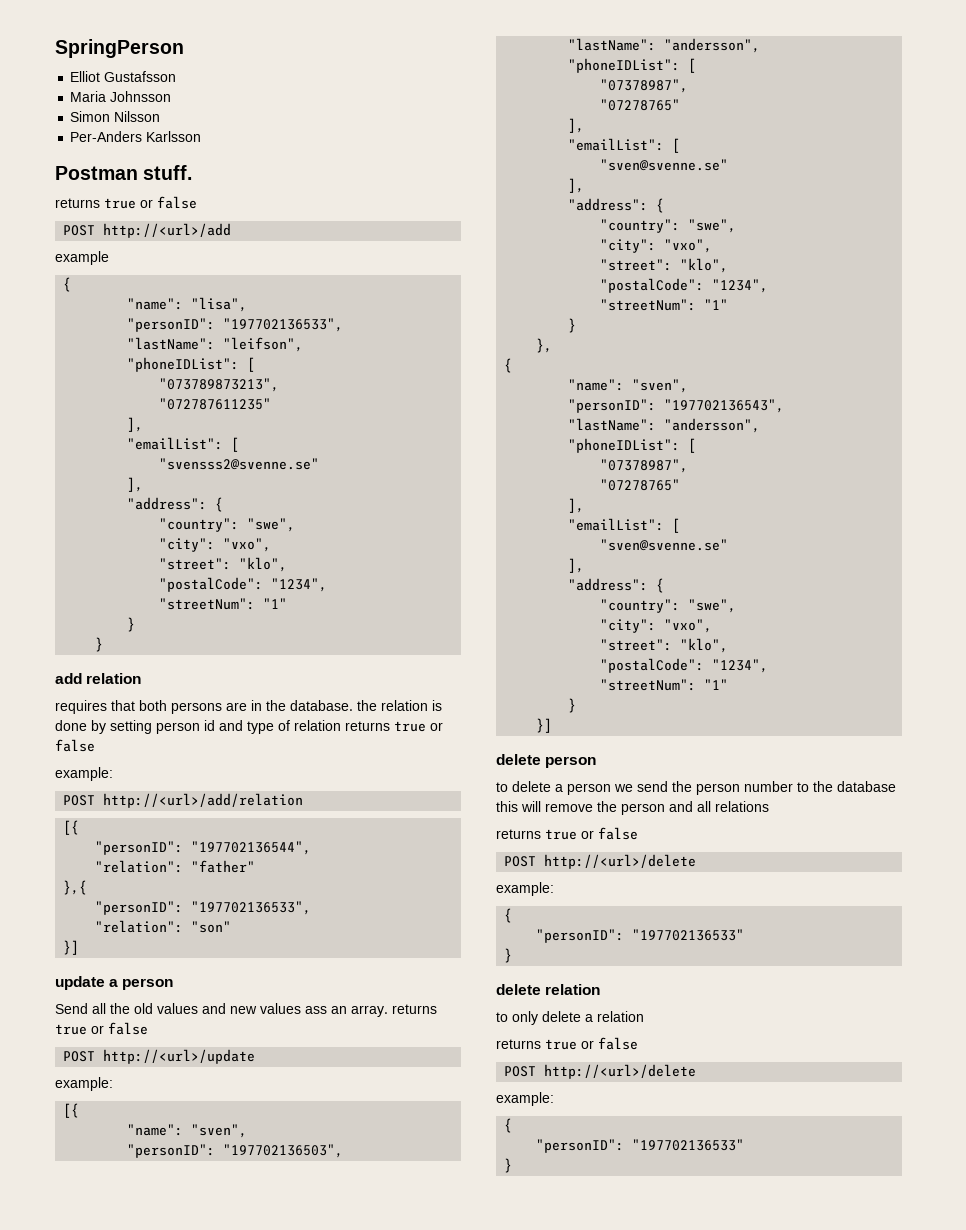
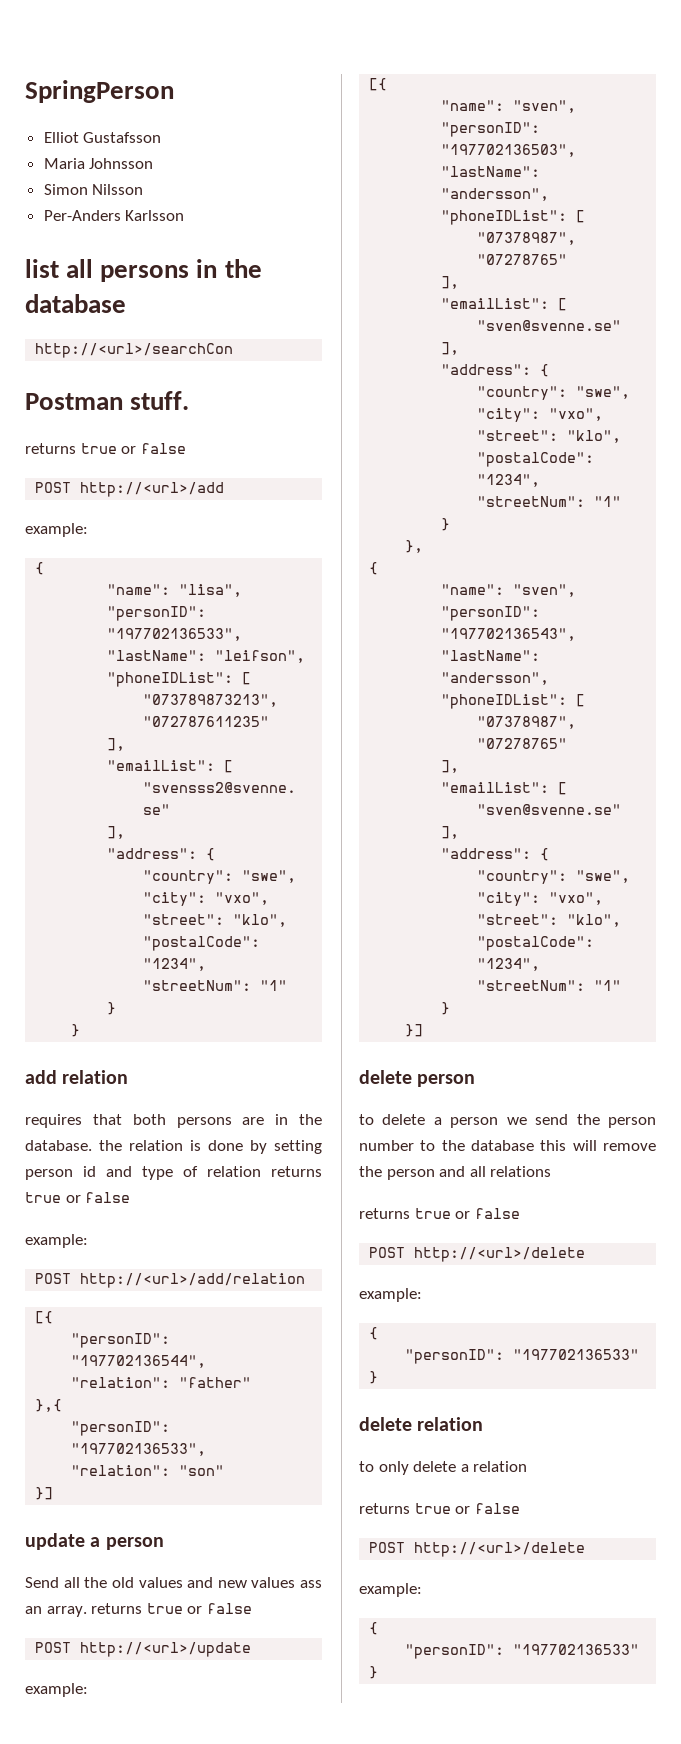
(202, 136) none -> [25,259,262,282] [25,294,126,313] [35,343,234,358] // list all persons in the database // http://<url>/searchCon
[55,251,109,265] example -> [25,523,88,537] example:

